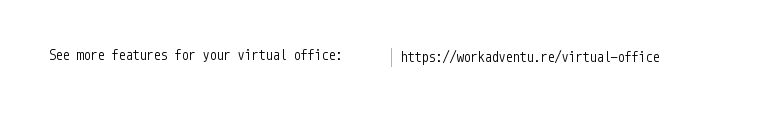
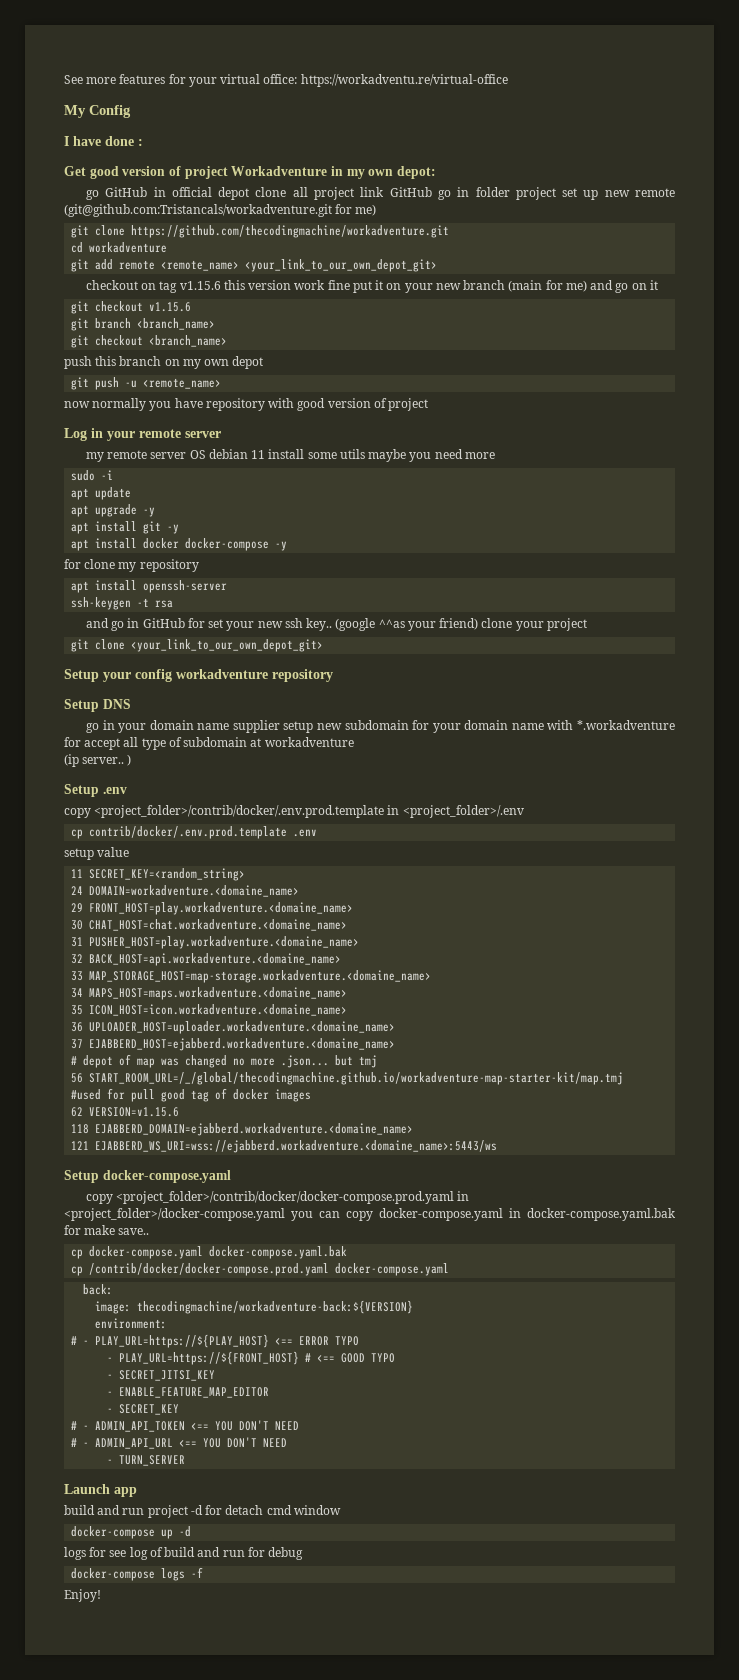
(659, 57) none -> [64,105,131,118] [64,136,143,146] [64,166,436,179] [85,187,675,200] [64,204,377,217] [71,225,450,238] [71,242,168,253] [71,259,438,272] [85,280,658,293] [71,301,192,314] [71,318,216,331] [71,335,228,348] [64,356,264,369] [71,377,222,390] [64,398,429,411] [64,428,221,441] [85,449,495,462] [71,470,114,481] [71,487,132,500] [71,504,156,517] [71,521,180,534] [71,538,288,551] [64,559,199,572] [71,580,228,593] [71,597,174,610] [85,618,587,631] [71,639,324,652] [64,669,333,682] [64,699,131,712] [85,720,675,733] [64,737,354,750] [64,754,132,767] [64,784,127,797] [64,805,524,818] [71,826,318,839] [64,847,130,860] [71,868,246,881] [71,885,300,897] [71,902,354,915] [71,919,348,931] [71,936,360,949] [71,953,342,966] [71,970,432,983] [71,987,348,1000] [71,1004,348,1016] [71,1021,396,1034] [71,1038,396,1051] [71,1054,378,1068] [71,1072,624,1085] [71,1088,312,1102] [71,1107,180,1117] [71,1123,414,1136] [71,1140,498,1153] [64,1170,231,1183] [85,1191,470,1204] [64,1208,676,1221] [64,1225,150,1235] [71,1246,348,1259] [71,1263,450,1276] [83,1284,114,1295] [95,1300,414,1314] [95,1318,168,1329] [71,1334,360,1348] [107,1351,396,1365] [107,1370,216,1381] [107,1387,270,1398] [107,1404,180,1415] [71,1420,300,1432] [71,1437,288,1449] [107,1455,186,1466] [64,1484,137,1497] [64,1505,341,1518] [71,1526,192,1539] [64,1547,304,1560] [71,1567,204,1581] [64,1589,101,1602] // My Config // I have done : // Get good version of project Workadventure in my own depot: // go GitHub in official depot clone all project link GitHub go in folder project set up new remote (git@github.com:Tristancals/workadventure.git for me) // git clone https://github.com/thecodingmachine/workadventure.git // cd workadventure // git add remote <remote_name> <your_link_to_our_own_depot_git> // checkout on tag v1.15.6 this version work fine put it on your new branch (main for me) and go on it // git checkout v1.15.6 // git branch <branch_name> // git checkout <branch_name> // push this branch on my own depot // git push -u <remote_name> // now normally you have repository with good version of project // Log in your remote server // my remote server OS debian 11 install some utils maybe you need more // sudo -i // apt update // apt upgrade -y // apt install git -y // apt install docker docker-compose -y // for clone my repository // apt install openssh-server // ssh-keygen -t rsa // and go in GitHub for set your new ssh key.. (google ^^as your friend) clone your project // git clone <your_link_to_our_own_depot_git> // Setup your config workadventure repository // Setup DNS // go in your domain name supplier setup new subdomain for your domain name with *.workadventure for accept all type of subdomain at workadventure // (ip server.. ) // Setup .env // copy <project_folder>/contrib/docker/.env.prod.template in <project_folder>/.env // cp contrib/docker/.env.prod.template .env // setup value // 11 SECRET_KEY=<random_string> // 24 DOMAIN=workadventure.<domaine_name> // 29 FRONT_HOST=play.workadventure.<domaine_name> // 30 CHAT_HOST=chat.workadventure.<domaine_name> // 31 PUSHER_HOST=play.workadventure.<domaine_name> // 32 BACK_HOST=api.workadventure.<domaine_name> // 33 MAP_STORAGE_HOST=map-storage.workadventure.<domaine_name> // 34 MAPS_HOST=maps.workadventure.<domaine_name> // 35 ICON_HOST=icon.workadventure.<domaine_name> // 36 UPLOADER_HOST=uploader.workadventure.<domaine_name> // 37 EJABBERD_HOST=ejabberd.workadventure.<domaine_name> // # depot of map was changed no more .json... but tmj // 56 START_ROOM_URL=/_/global/thecodingmachine.github.io/workadventure-map-starter-kit/map.tmj // #used for pull good tag of docker images // 62 VERSION=v1.15.6 // 118 EJABBERD_DOMAIN=ejabberd.workadventure.<domaine_name> // 121 EJABBERD_WS_URI=wss://ejabberd.workadventure.<domaine_name>:5443/ws // Setup docker-compose.yaml // copy <project_folder>/contrib/docker/docker-compose.prod.yaml in <project_folder>/docker-compose.yaml you can copy docker-compose.yaml in docker-compose.yaml.bak for make save.. // cp docker-compose.yaml docker-compose.yaml.bak // cp /contrib/docker/docker-compose.prod.yaml docker-compose.yaml // back: // image: thecodingmachine/workadventure-back:${VERSION} // environment: // # - PLAY_URL=https://${PLAY_HOST} <== ERROR TYPO // - PLAY_URL=https://${FRONT_HOST} # <== GOOD TYPO // - SECRET_JITSI_KEY // - ENABLE_FEATURE_MAP_EDITOR // - SECRET_KEY // # - ADMIN_API_TOKEN <== YOU DON'T NEED // # - ADMIN_API_URL <== YOU DON'T NEED // - TURN_SERVER // Launch app // build and run project -d for detach cmd window // docker-compose up -d // logs for see log of build and run for debug // docker-compose logs -f // Enjoy!

